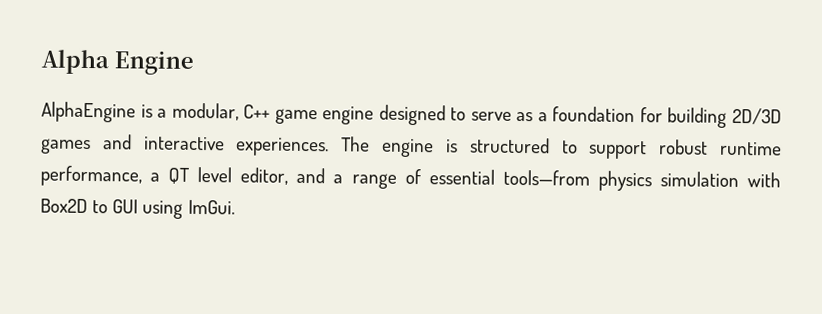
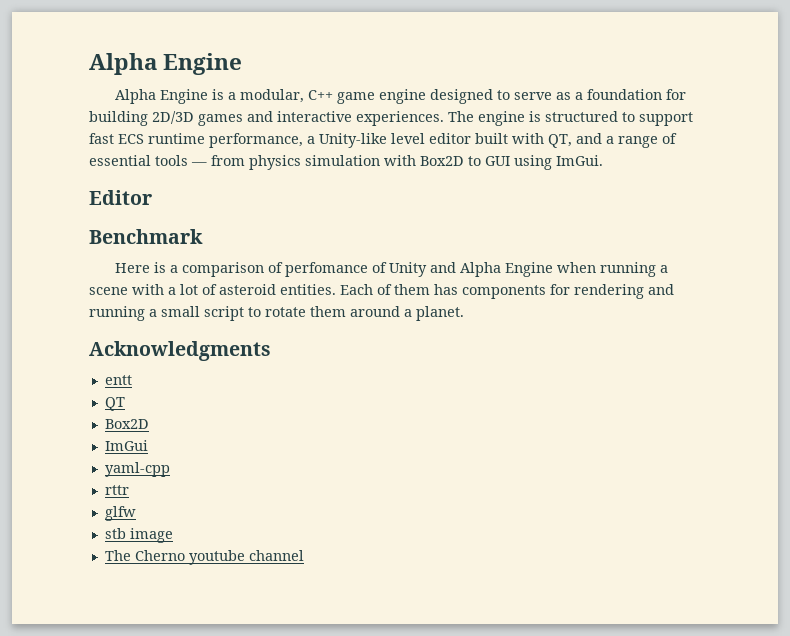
[41,101,136,123] AlphaEngine -> [114,89,208,104] Alpha Engine
[659,139,709,155] robust -> [89,133,144,144] fast ECS
[168,167,289,185] QT level editor, -> [319,133,572,148] Unity-like level editor built with QT,
[502,169,590,186] tools—from -> [155,155,245,166] tools — from
(235, 207) none -> [89,190,152,205] [89,229,203,244] [114,262,668,277] [89,284,674,299] [89,306,464,321] [89,341,271,361] [104,375,132,385] [104,397,125,411] [104,419,149,429] [104,440,148,451] [104,462,170,477] [104,485,129,495] [104,506,136,521] [104,528,173,543] [104,550,304,565] // Editor // Benchmark // Here is a comparison of perfomance of Unity and Alpha Engine when running a scene with a lot of asteroid entities. Each of them has components for rendering and running a small script to rotate them around a planet. // Acknowledgments // entt // QT // Box2D // ImGui // yaml-cpp // rttr // glfw // stb image // The Cherno youtube channel

